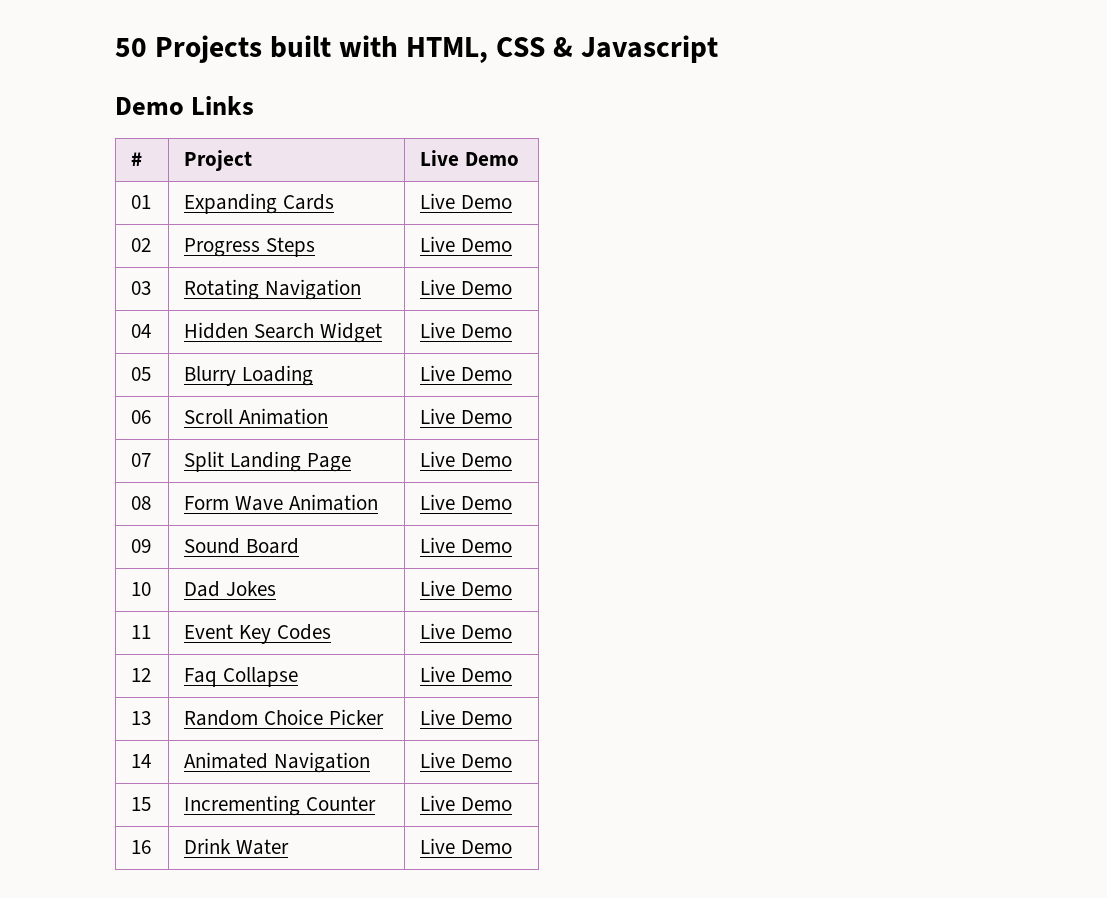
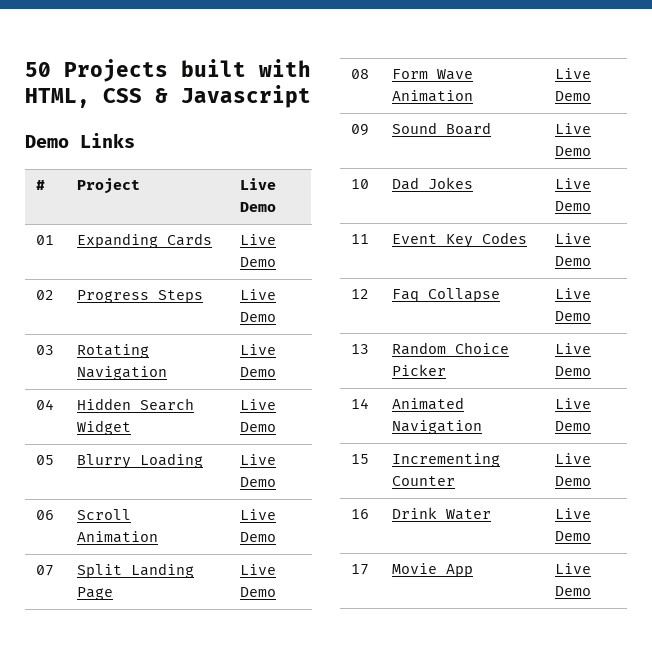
(513, 847) none -> [351,564,370,575] [392,563,474,577] [555,563,592,574] [555,586,592,596] // 17 | Movie App | Live Demo

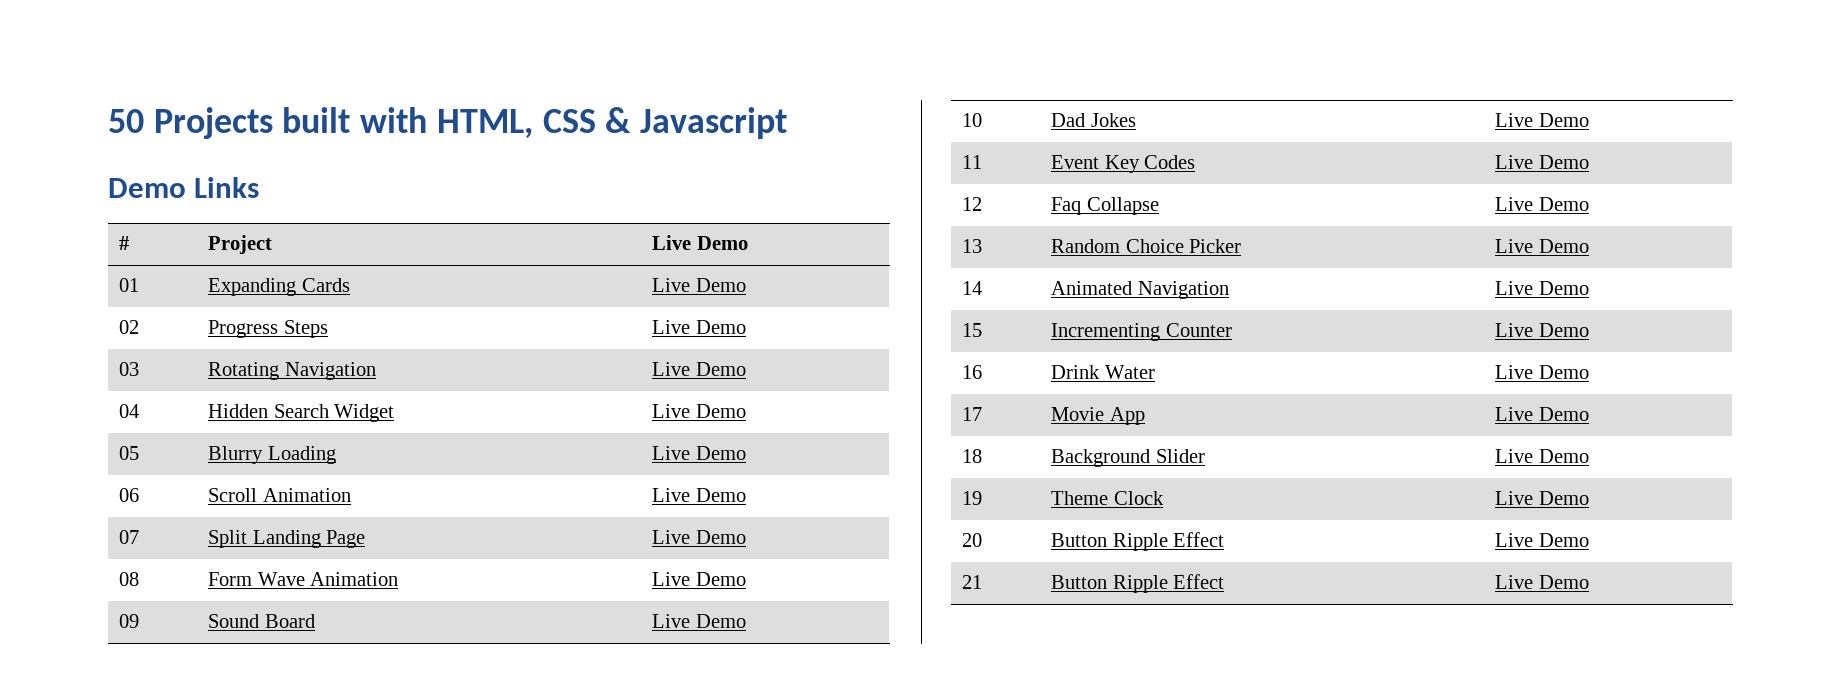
(592, 591) none -> [962,449,983,463] [1051,449,1205,467] [1495,449,1589,463] [962,491,983,505] [1051,491,1164,505] [1495,491,1589,505] [962,533,983,547] [1051,532,1225,551] [1495,533,1589,547] [962,575,983,589] [1051,574,1225,593] [1495,575,1589,589] // 18 | Background Slider | Live Demo // 19 | Theme Clock | Live Demo // 20 | Button Ripple Effect | Live Demo // 21 | Button Ripple Effect | Live Demo

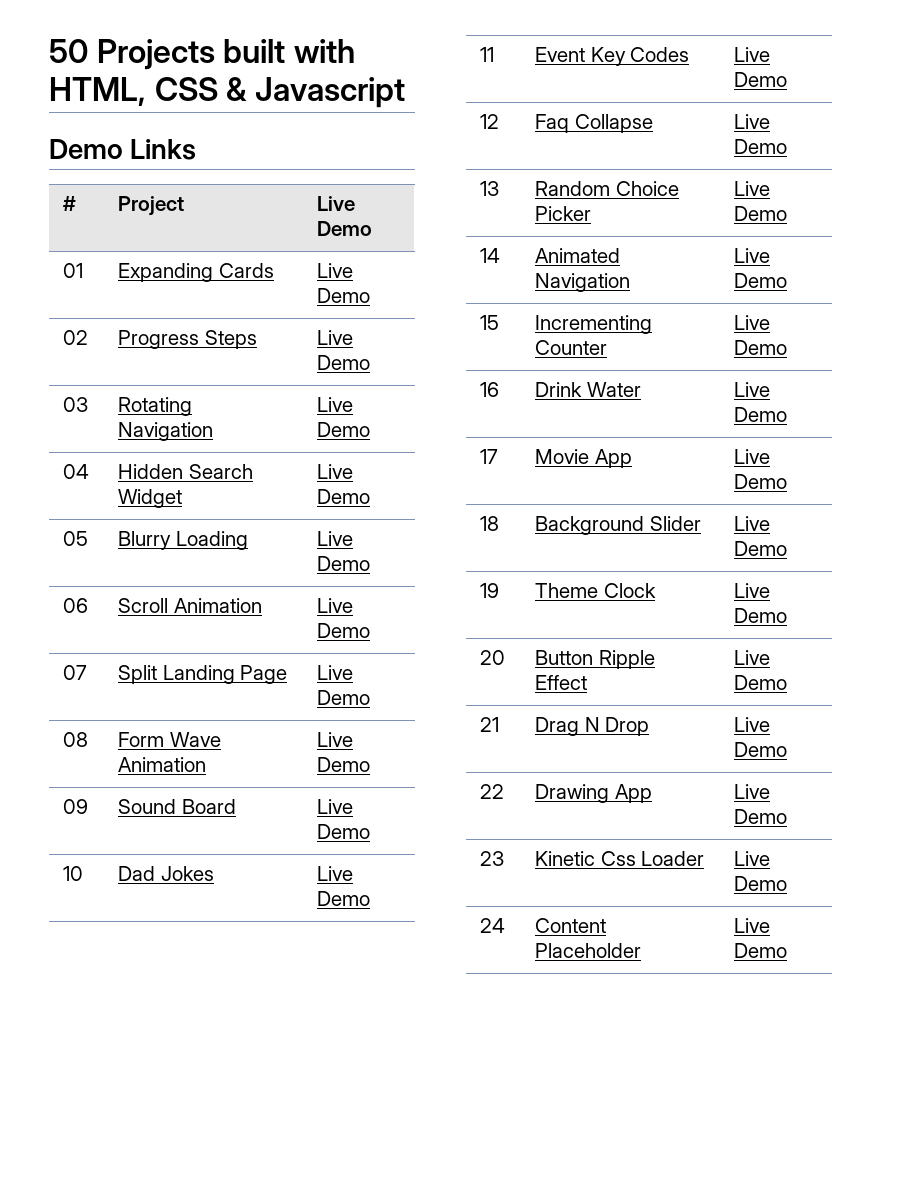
[1051,574,1225,593] [1495,575,1589,589] Button Ripple Effect | Live Demo -> [535,717,650,736] [734,717,771,732] [734,742,788,757] [480,784,505,799] [535,784,652,803] [734,784,771,799] [734,809,788,824] [480,851,505,866] [535,851,705,866] [734,851,771,866] [734,876,788,891] [480,918,506,933] [535,918,607,933] [535,943,642,958] [734,918,771,933] [734,943,788,958] Drag N Drop | Live Demo // 22 | Drawing App | Live Demo // 23 | Kinetic Css Loader | Live Demo // 24 | Content Placeholder | Live Demo

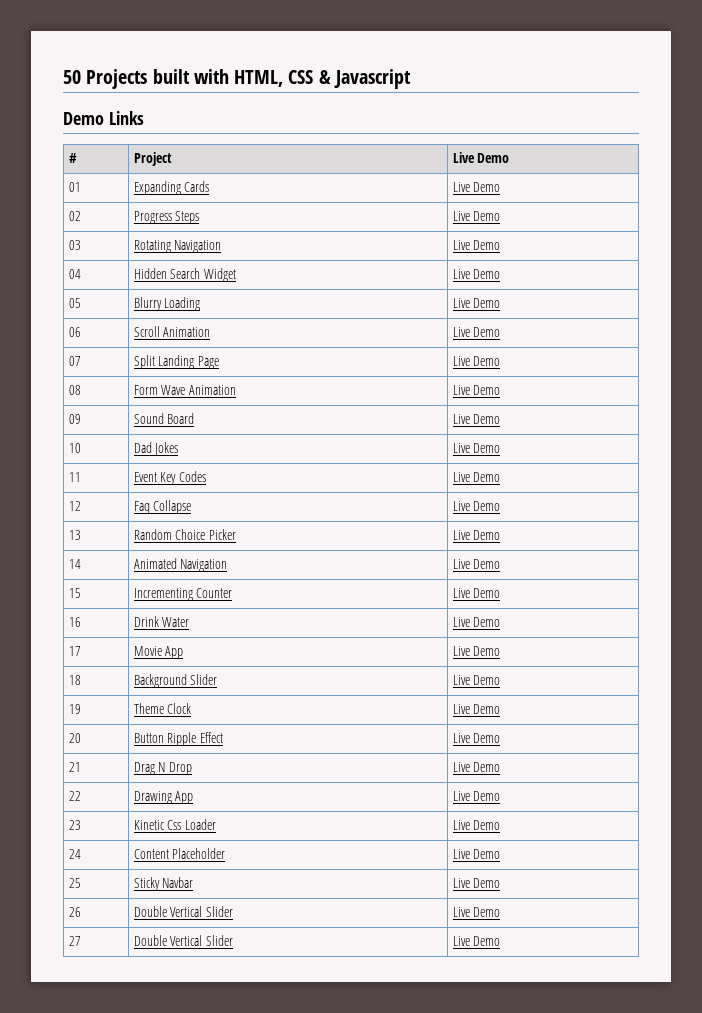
(788, 950) none -> [68,878,81,888] [133,877,194,891] [452,878,501,888] [68,907,81,917] [133,906,234,917] [452,907,501,917] [68,936,81,946] [133,935,234,946] [452,936,501,946] // 25 | Sticky Navbar | Live Demo // 26 | Double Vertical Slider | Live Demo // 27 | Double Vertical Slider | Live Demo

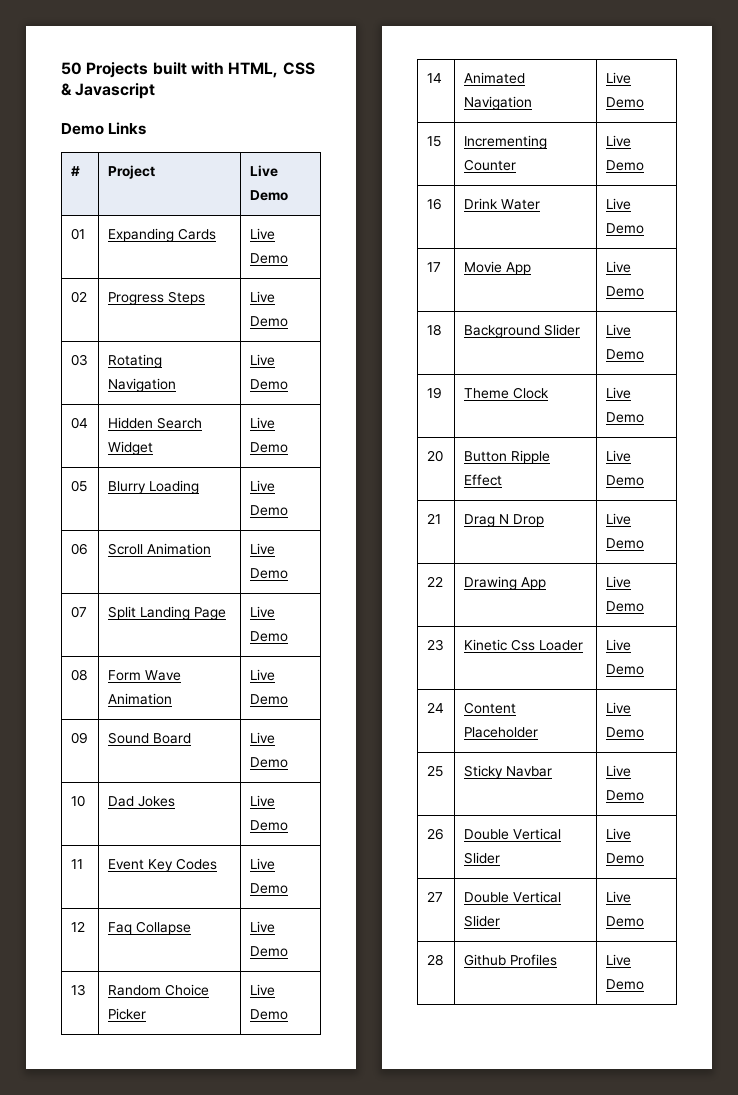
(501, 941) none -> [426,954,443,966] [463,954,557,966] [605,954,631,966] [605,979,644,990] // 28 | Github Profiles | Live Demo

